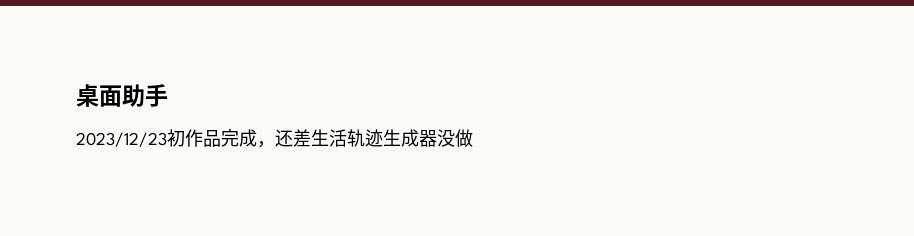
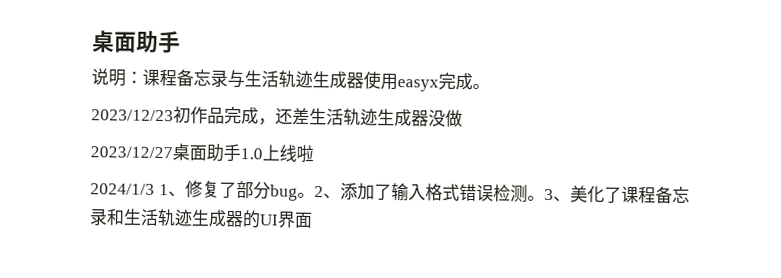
[76,84,168,107] 桌面助手 -> [92,30,181,54] [91,68,490,92] 桌面助手 // 说明：课程备忘录与生活轨迹生成器使用easyx完成。
(473, 138) none -> [90,143,314,163] [90,180,690,204] [89,208,313,229] // 2023/12/27桌面助手1.0上线啦 // 2024/1/3 1、修复了部分bug。2、添加了输入格式错误检测。3、美化了课程备忘录和生活轨迹生成器的UI界面

